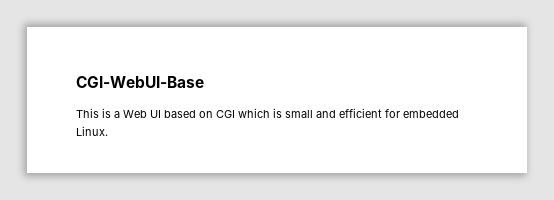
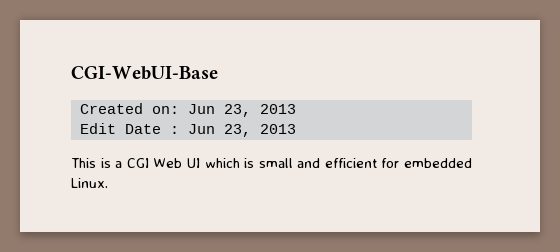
(204, 82) none -> [79,103,296,117] [79,123,296,137] // Created on: Jun 23, 2013 // Edit Date : Jun 23, 2013
(120, 114) none -> [126,158,149,168] CGI
[164,110,235,118] based on CGI -> (200, 163) none

